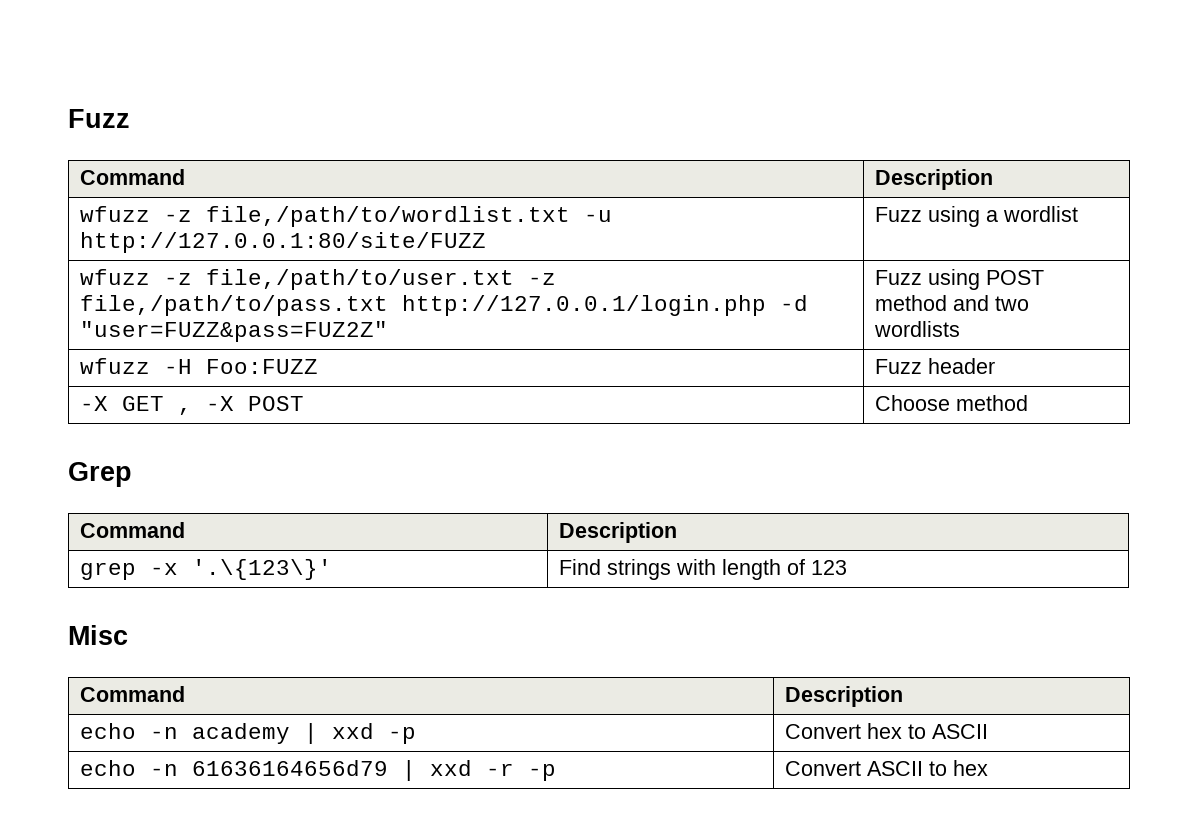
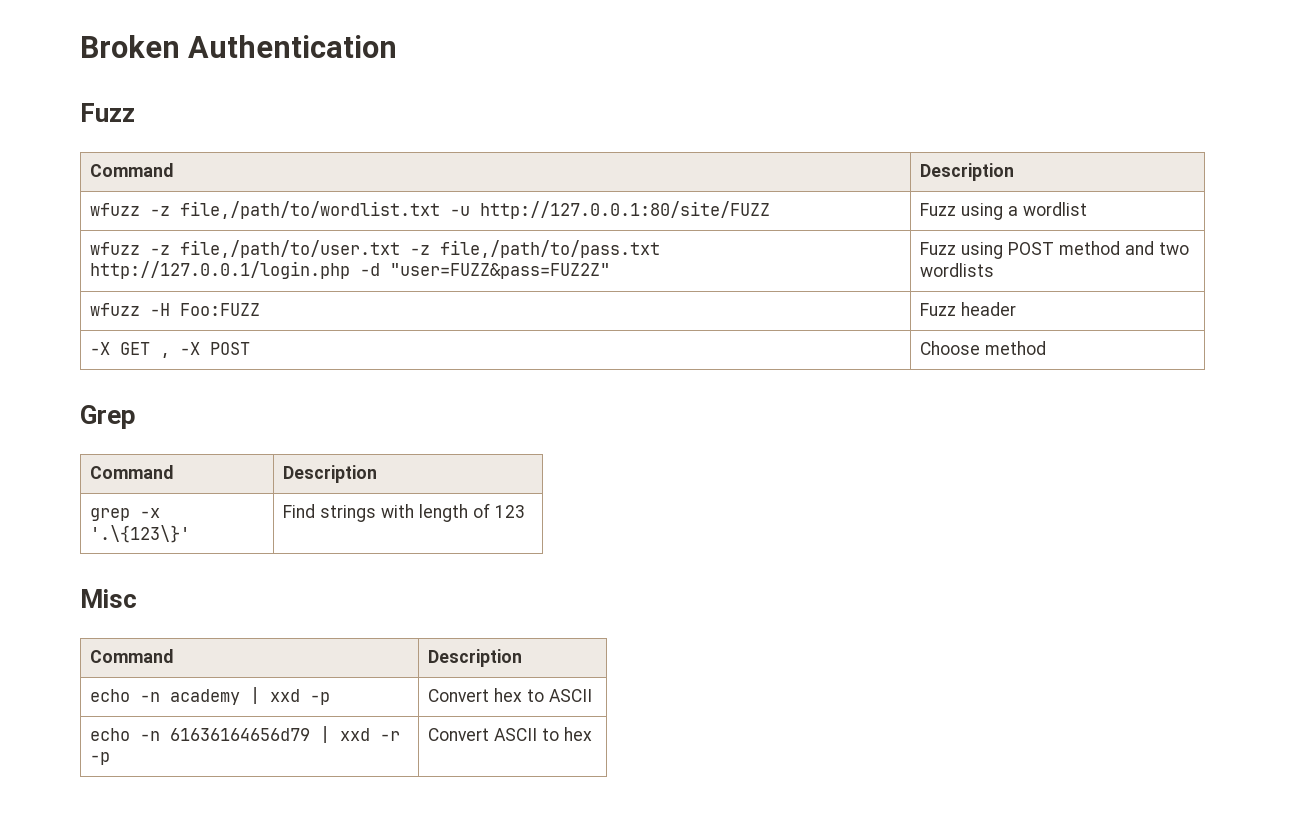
(68, 118) none -> [80,35,398,58] Broken Authentication //

